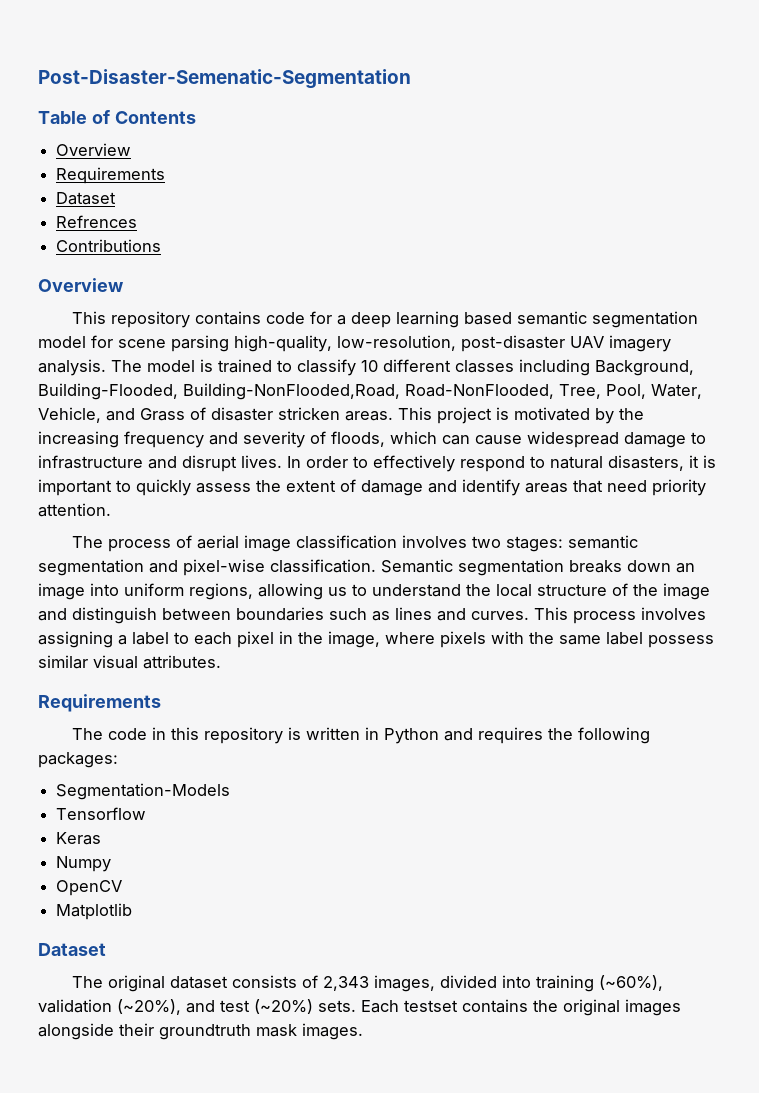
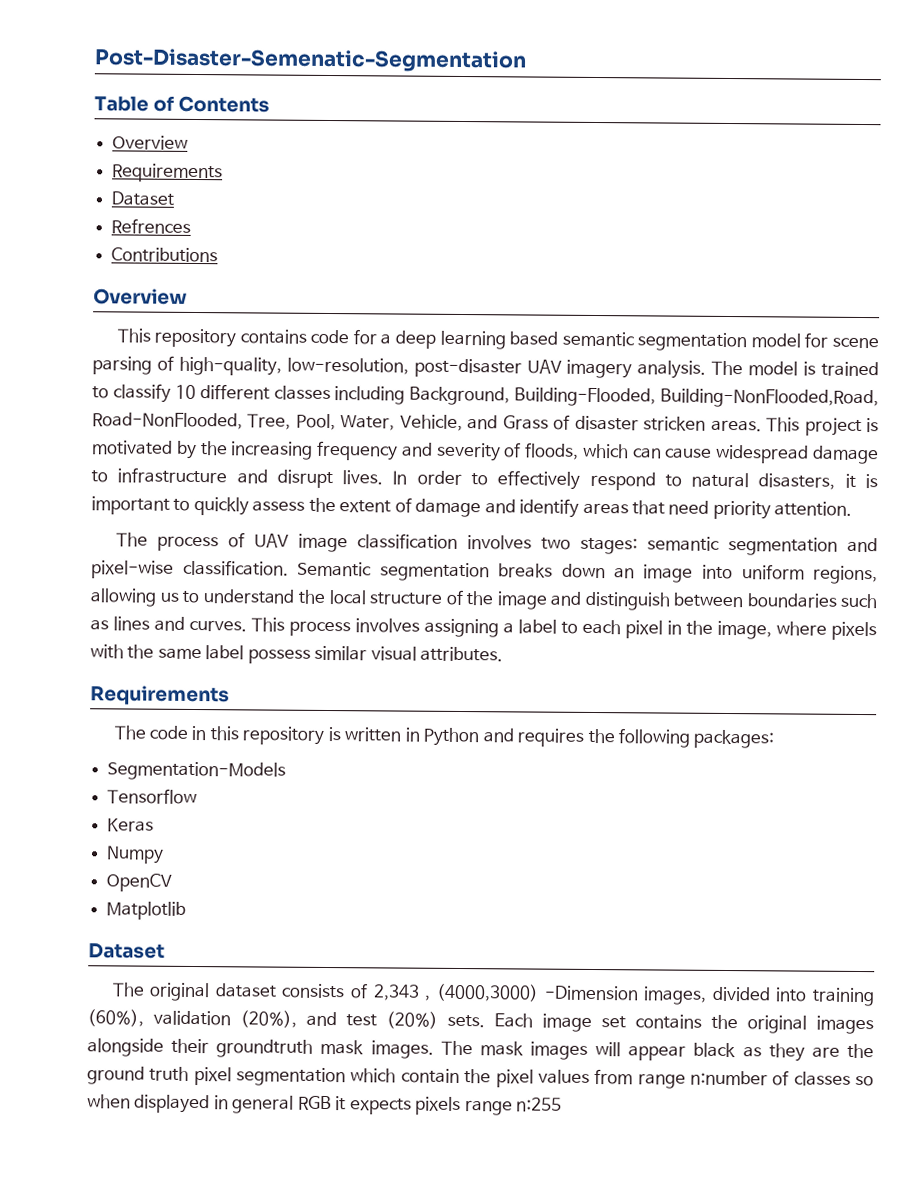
(229, 343) none -> [156,355,174,371] of
[197,535,240,549] aerial -> [253,533,289,548] UAV
(370, 983) none -> [424,983,639,1002] , (4000,3000) -Dimension
[599,975,664,991] [38,999,181,1015] (~60%), validation (~20%), -> [87,1009,298,1028] (60%), validation (20%),
[254,999,313,1014] (~20%) -> [385,1011,438,1029] (20%)
[404,1000,458,1012] testset -> [541,1013,626,1032] image set
(363, 1031) none -> [440,1040,874,1062] [87,1066,875,1089] [87,1094,563,1116] The mask images will appear black as they are the ground truth pixel segmentation which contain the pixel values from range n:number of classes so when displayed in general RGB it expects pixels range n:255

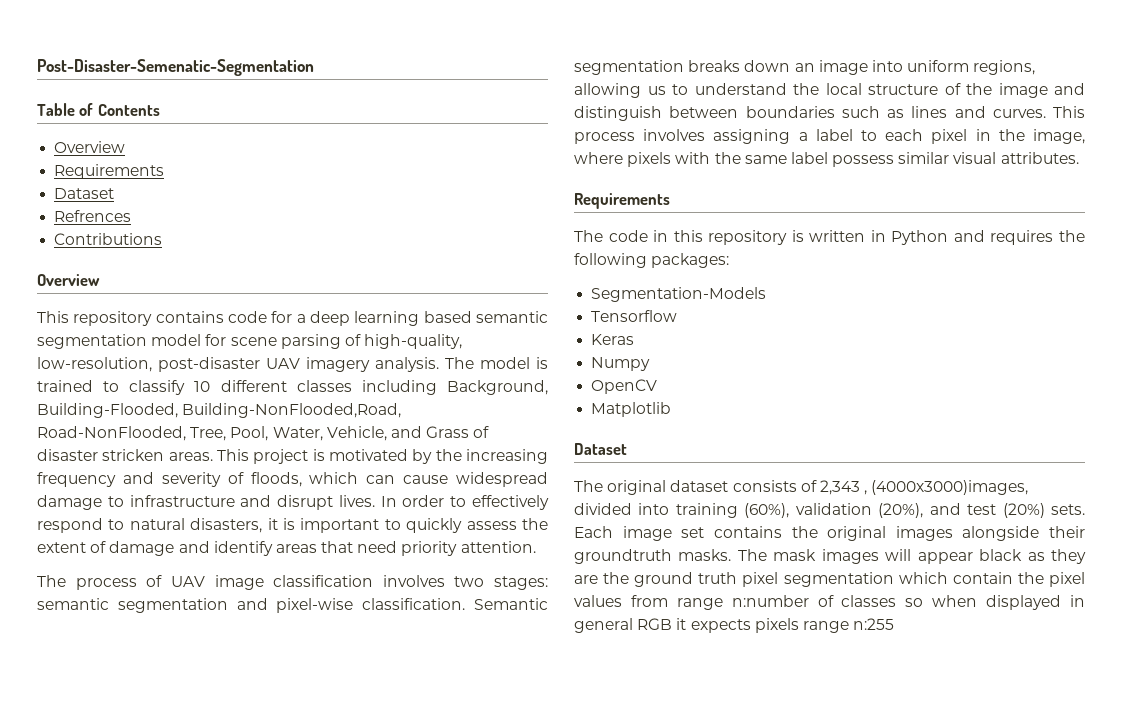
[435,983,708,1005] (4000,3000) -Dimension images, -> [871,480,1029,495] (4000x3000)images,
[320,1039,434,1059] mask images. -> [678,549,732,561] masks.

